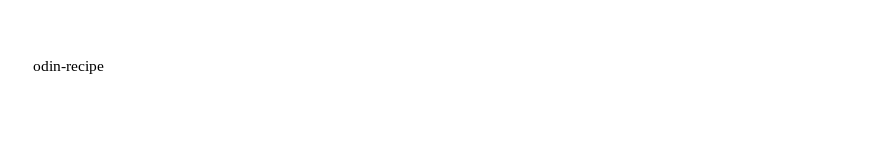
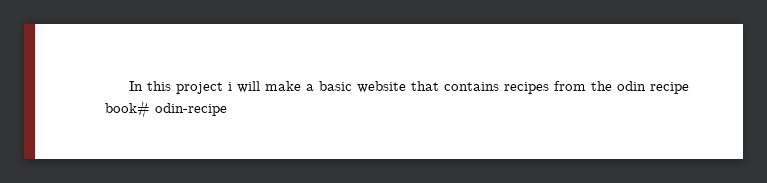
(33, 67) none -> [128,81,689,94] [105,100,150,119] In this project i will make a basic website that contains recipes from the odin recipe book#

